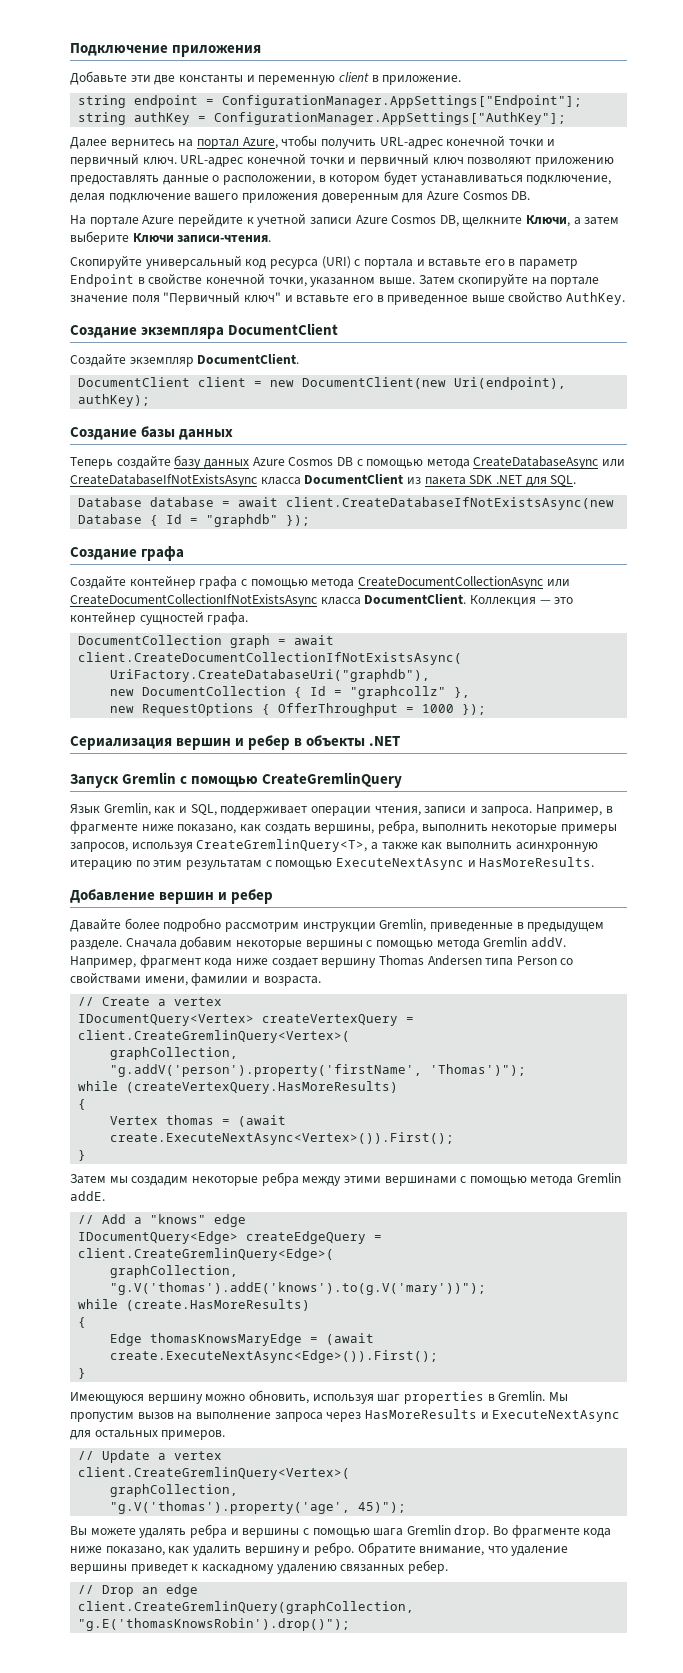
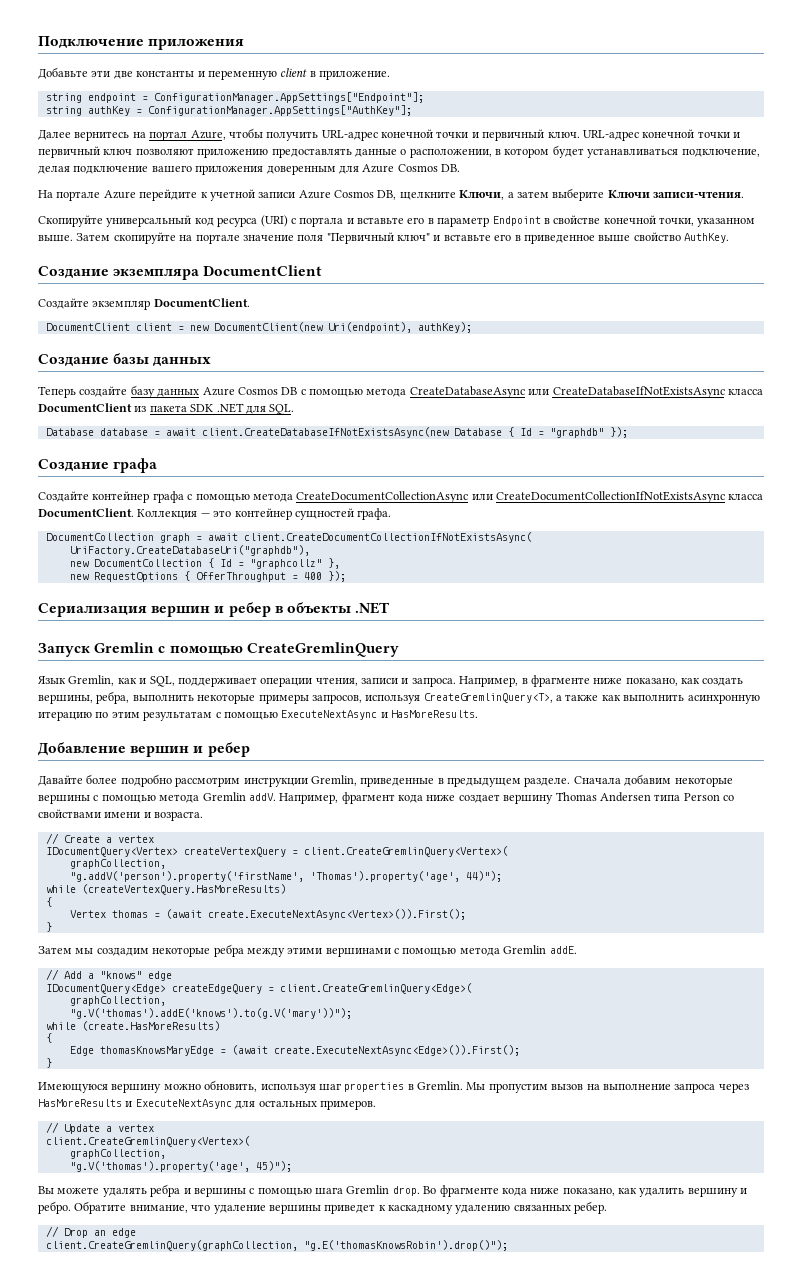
[422,704,455,713] 1000 -> [303,572,322,580] 400
[144,973,249,986] имени, фамилии -> [104,812,141,818] имени
[430,1064,527,1076] 'Thomas')"); -> [309,871,502,882] 'Thomas').property('age', 44)");

